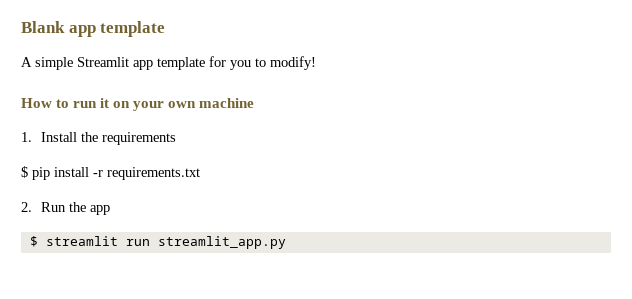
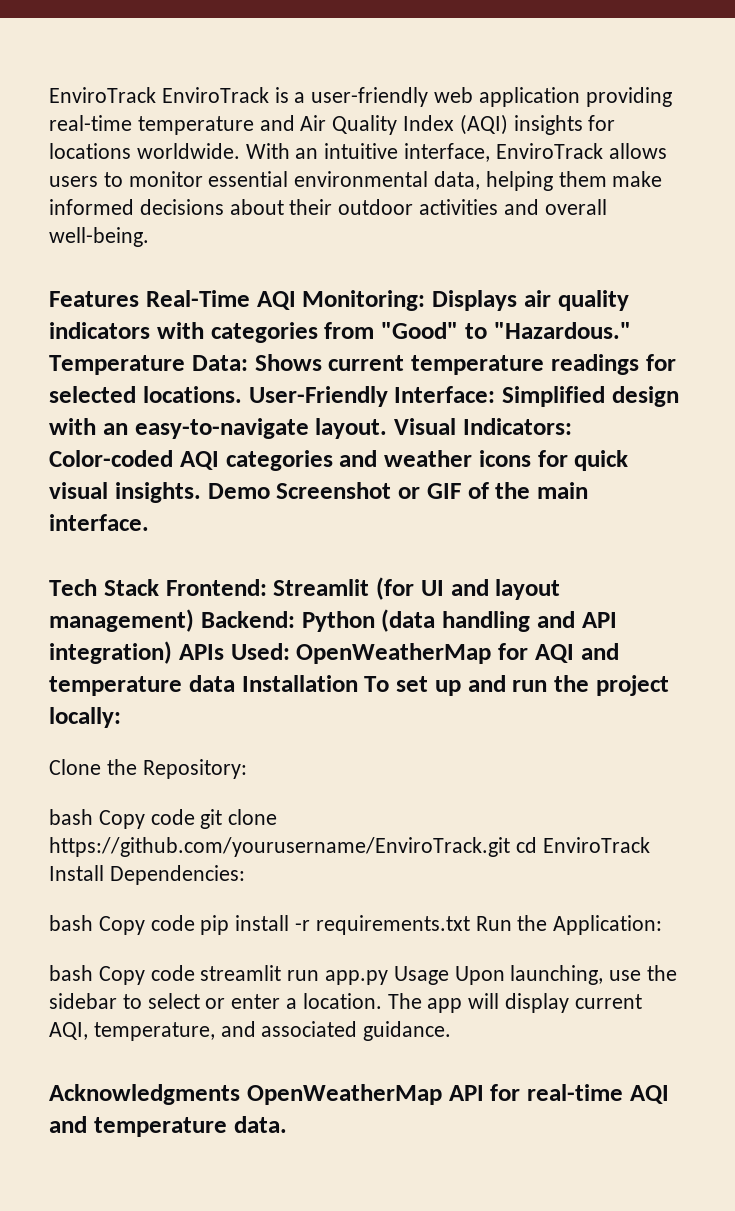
[21,21,166,37] [21,56,316,70] [21,98,255,111] [21,132,177,145] [21,166,28,178] Blank app template // A simple Streamlit app template for you to modify! // How to run it on your own machine // 1. Install the requirements // $ -> [49,87,672,107] [49,114,616,135] [49,143,667,162] [49,171,663,191] [49,199,607,215] [49,227,149,247] [49,290,629,311] [49,322,631,343] [49,354,676,375] [49,386,679,407] [49,418,572,439] [49,450,629,471] [49,482,588,503] [49,514,149,531] [49,577,561,600] [49,609,617,632] [49,641,619,664] [49,675,669,696] [49,707,121,728] [49,759,247,779] [49,809,278,829] [49,837,650,857] [49,865,245,885] [49,915,195,935] EnviroTrack EnviroTrack is a user-friendly web application providing real-time temperature and Air Quality Index (AQI) insights for locations worldwide. With an intuitive interface, EnviroTrack allows users to monitor essential environmental data, helping them make informed decisions about their outdoor activities and overall well-being. // Features Real-Time AQI Monitoring: Displays air quality indicators with categories from "Good" to "Hazardous." Temperature Data: Shows current temperature readings for selected locations. User-Friendly Interface: Simplified design with an easy-to-navigate layout. Visual Indicators: Color-coded AQI categories and weather icons for quick visual insights. Demo Screenshot or GIF of the main interface. // Tech Stack Frontend: Streamlit (for UI and layout management) Backend: Python (data handling and API integration) APIs Used: OpenWeatherMap for AQI and temperature data Installation To set up and run the project locally: // Clone the Repository: // bash Copy code git clone https://github.com/yourusername/EnviroTrack.git cd EnviroTrack Install Dependencies: // bash Copy code
[21,202,32,212] // 2. -> (470, 925) none
[90,205,111,215] [29,236,286,249] app // $ streamlit run streamlit_app.py -> [553,915,663,935] [49,965,678,985] [49,993,642,1013] [49,1021,452,1041] [49,1084,669,1105] [49,1116,287,1137] Application: // bash Copy code streamlit run app.py Usage Upon launching, use the sidebar to select or enter a location. The app will display current AQI, temperature, and associated guidance. // Acknowledgments OpenWeatherMap API for real-time AQI and temperature data.

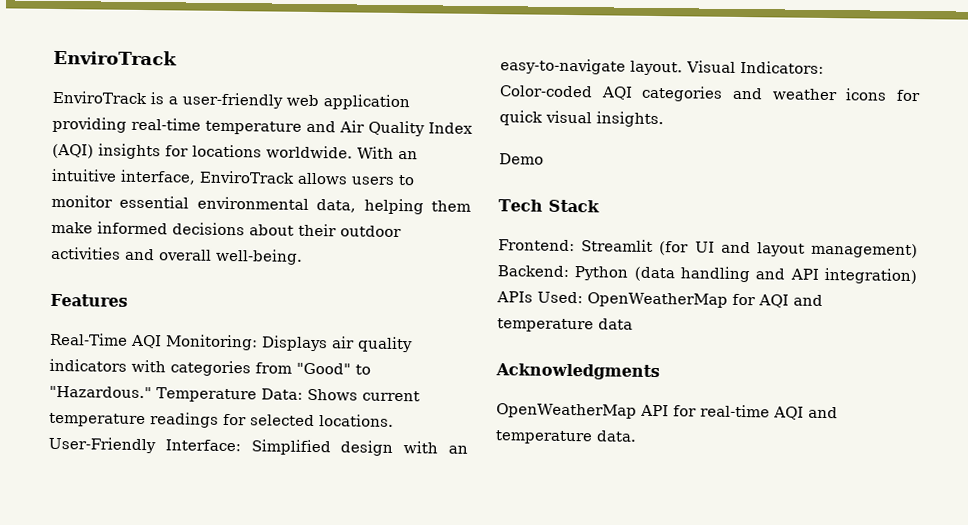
[49,87,156,103] EnviroTrack -> [53,49,177,66] EnviroTrack //
(139, 299) none -> (128, 300) //
(201, 492) none -> (664, 119) //
[276,482,588,499] [49,514,149,531] Screenshot or GIF of the main interface. -> (544, 159) none
(159, 587) none -> (600, 206) //
[241,675,669,696] [49,707,121,728] [49,759,247,779] [49,809,278,829] [49,837,650,857] [49,865,245,885] [49,915,663,935] [49,965,678,985] [49,993,642,1013] [49,1021,452,1041] Installation To set up and run the project locally: // Clone the Repository: // bash Copy code git clone https://github.com/yourusername/EnviroTrack.git cd EnviroTrack Install Dependencies: // bash Copy code pip install -r requirements.txt Run the Application: // bash Copy code streamlit run app.py Usage Upon launching, use the sidebar to select or enter a location. The app will display current AQI, temperature, and associated guidance. -> (633, 324) none
(240, 1094) none -> (660, 372) //

